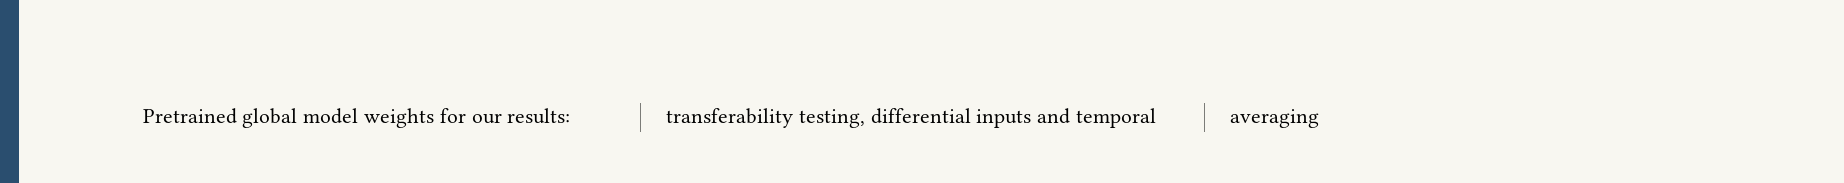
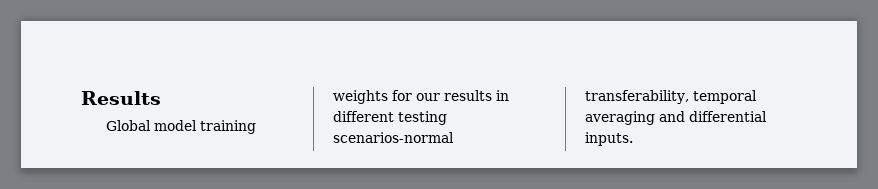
[142,108,1319,128] Pretrained global model weights for our results: transferability testing, differential inputs and temporal averaging -> [81,91,161,105] [106,120,257,134] [333,90,509,104] [333,111,447,125] [333,132,454,143] [585,90,757,104] [585,111,767,125] [585,132,633,146] Results // Global model training weights for our results in different testing scenarios-normal transferability, temporal averaging and differential inputs.

